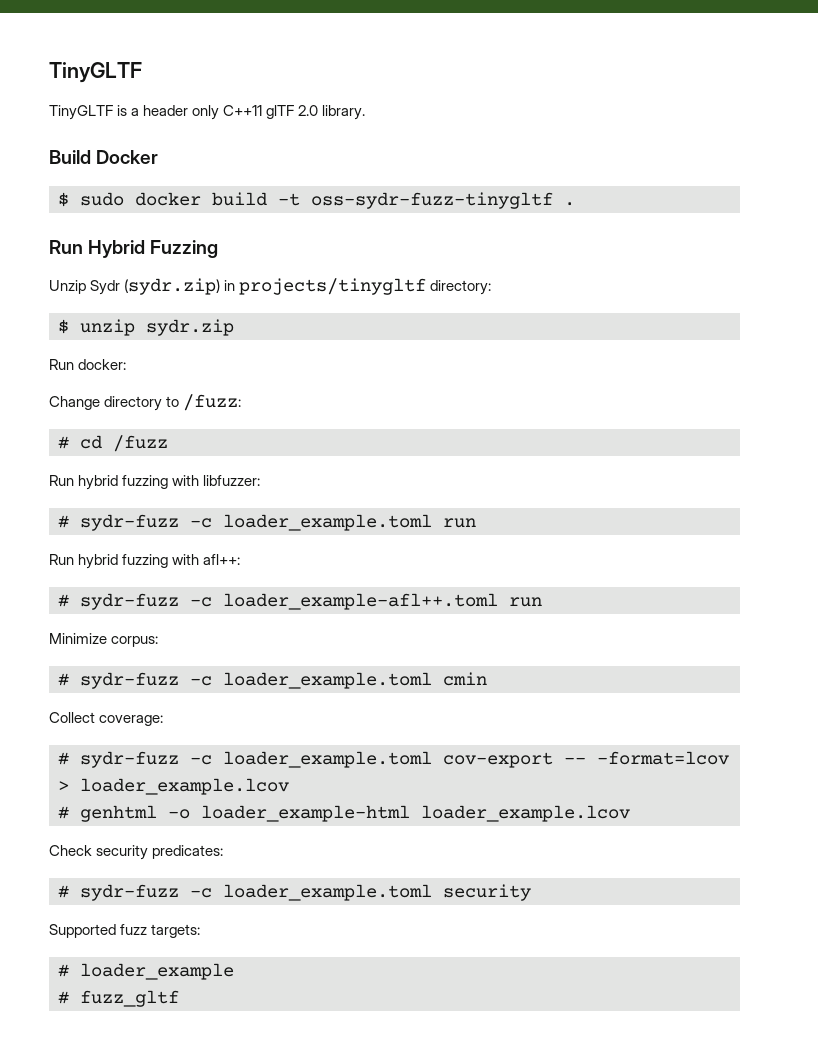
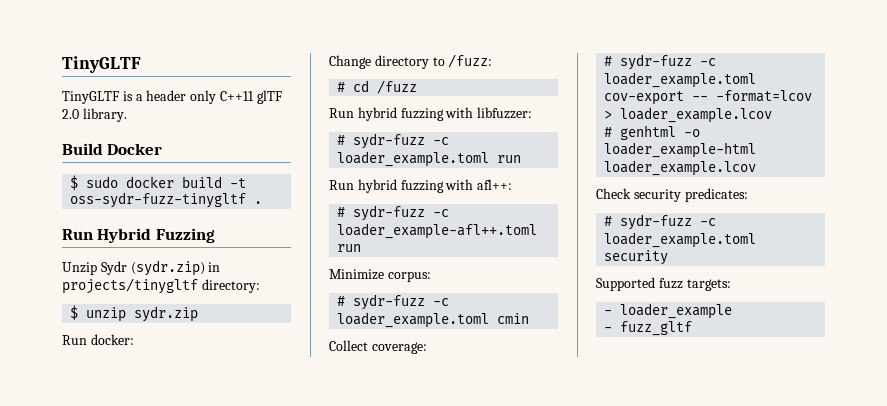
[58,964,69,977] # -> [604,310,613,315] -
[58,991,69,1004] # -> [604,327,613,332] -

